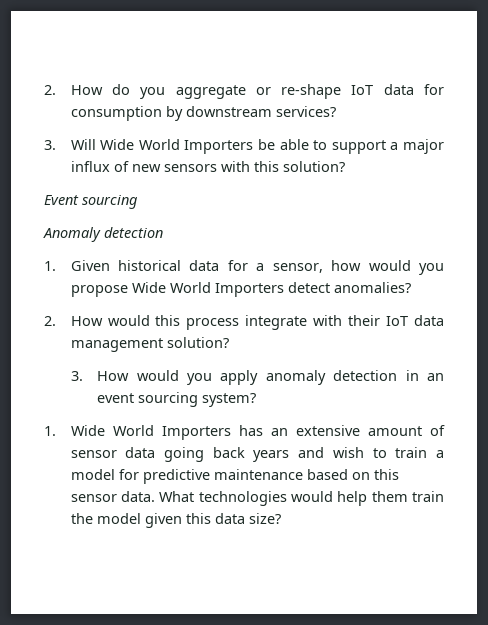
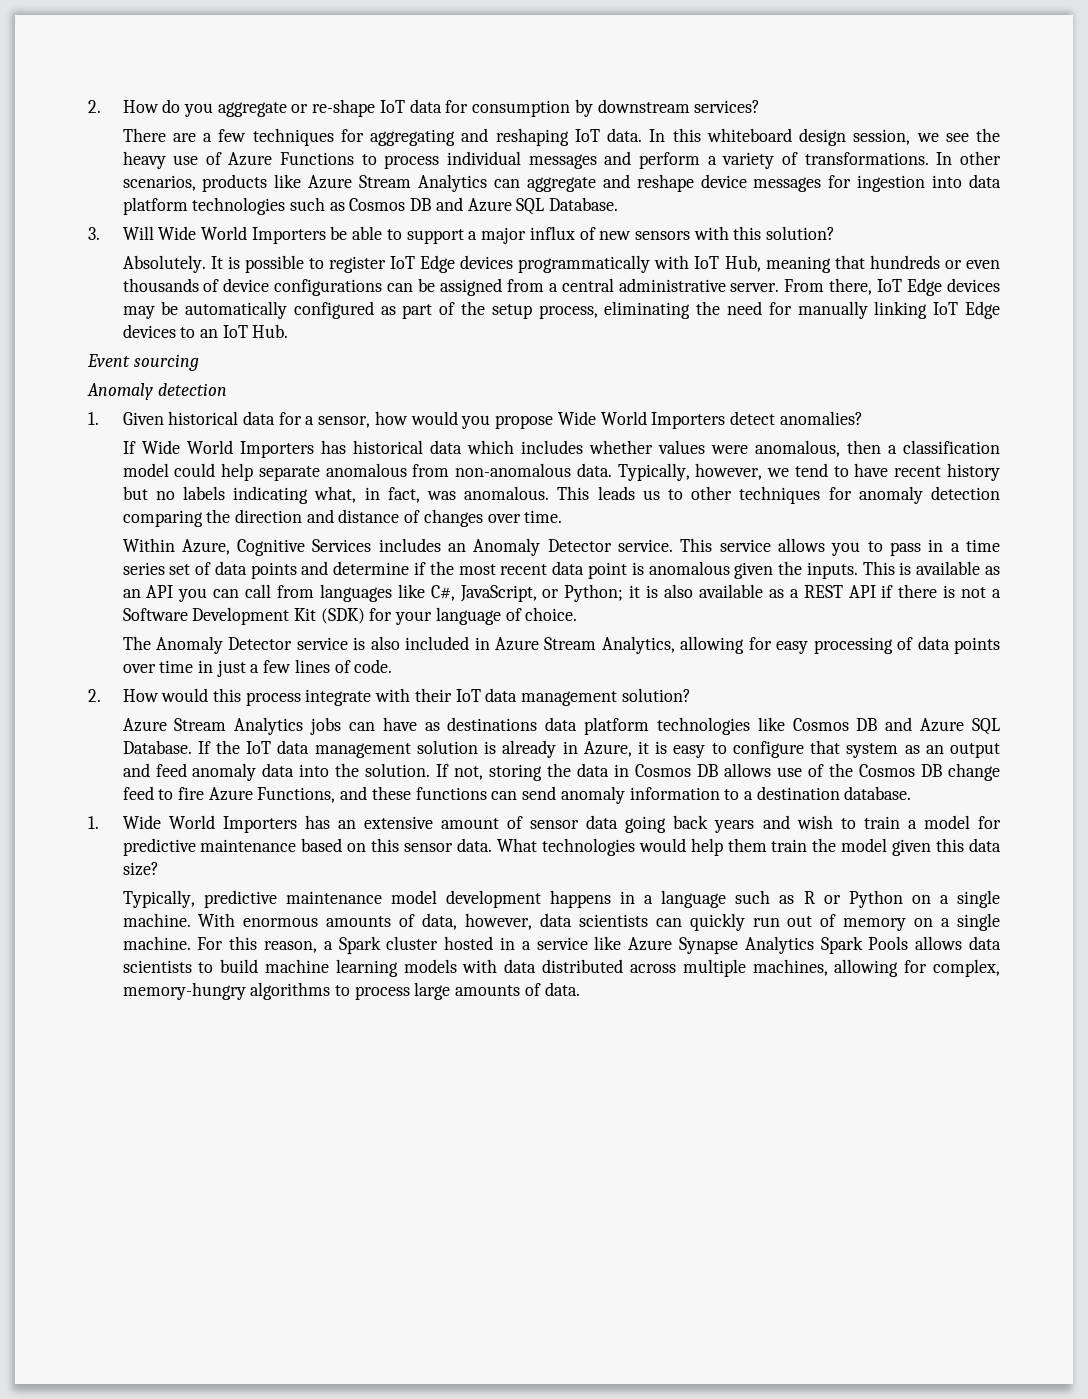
(336, 111) none -> [122,128,1001,146] [122,151,1001,169] [122,174,1001,192] [122,197,619,215] // There are a few techniques for aggregating and reshaping IoT data. In this whiteboard design session, we see the heavy use of Azure Functions to process individual messages and perform a variety of transformations. In other scenarios, products like Azure Stream Analytics can aggregate and reshape device messages for ingestion into data platform technologies such as Cosmos DB and Azure SQL Database.
(345, 166) none -> [122,255,1001,273] [122,278,1000,296] [122,301,1001,319] [122,324,289,338] // Absolutely. It is possible to register IoT Edge devices programmatically with IoT Hub, meaning that hundreds or even thousands of device configurations can be assigned from a central administrative server. From there, IoT Edge devices may be automatically configured as part of the setup process, eliminating the need for manually linking IoT Edge devices to an IoT Hub.
(411, 287) none -> [122,440,1000,458] [122,463,1000,481] [122,486,1001,504] [122,509,563,527] [122,538,1001,556] [122,561,1001,579] [122,584,1002,602] [122,607,578,625] [122,636,1001,654] [122,659,393,677] // If Wide World Importers has historical data which includes whether values were anomalous, then a classification model could help separate anomalous from non-anomalous data. Typically, however, we tend to have recent history but no labels indicating what, in fact, was anomalous. This leads us to other techniques for anomaly detection comparing the direction and distance of changes over time. // Within Azure, Cognitive Services includes an Anomaly Detector service. This service allows you to pass in a time series set of data points and determine if the most recent data point is anomalous given the inputs. This is available as an API you can call from languages like C#, JavaScript, or Python; it is also available as a REST API if there is not a Software Development Kit (SDK) for your language of choice. // The Anomaly Detector service is also included in Azure Stream Analytics, allowing for easy processing of data points over time in just a few lines of code.
[70,370,444,385] [97,392,257,407] 3. How would you apply anomaly detection in an event sourcing system? -> [122,717,1000,735] [122,740,1000,758] [122,763,1000,781] [122,786,912,804] Azure Stream Analytics jobs can have as destinations data platform technologies like Cosmos DB and Azure SQL Database. If the IoT data management solution is already in Azure, it is easy to configure that system as an output and feed anomaly data into the solution. If not, storing the data in Cosmos DB allows use of the Cosmos DB change feed to fire Azure Functions, and these functions can send anomaly information to a destination database.
(281, 518) none -> [122,890,1000,908] [122,913,1001,931] [122,936,1002,954] [122,959,1001,977] [122,982,580,1000] // Typically, predictive maintenance model development happens in a language such as R or Python on a single machine. With enormous amounts of data, however, data scientists can quickly run out of memory on a single machine. For this reason, a Spark cluster hosted in a service like Azure Synapse Analytics Spark Pools allows data scientists to build machine learning models with data distributed across multiple machines, allowing for complex, memory-hungry algorithms to process large amounts of data.

